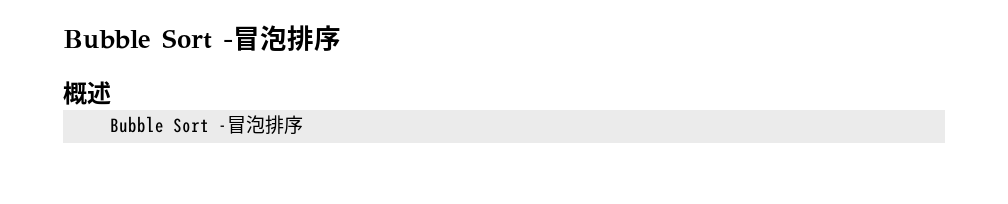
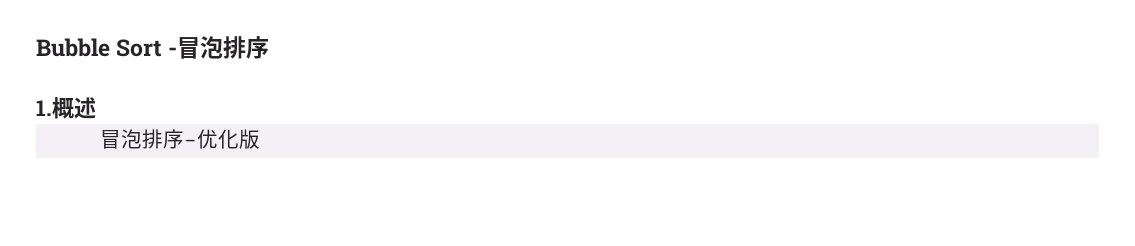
(341, 38) none -> [36,100,52,116] 1.
[110,115,304,135] Bubble Sort -冒泡排序 -> [100,129,260,149] 冒泡排序-优化版

